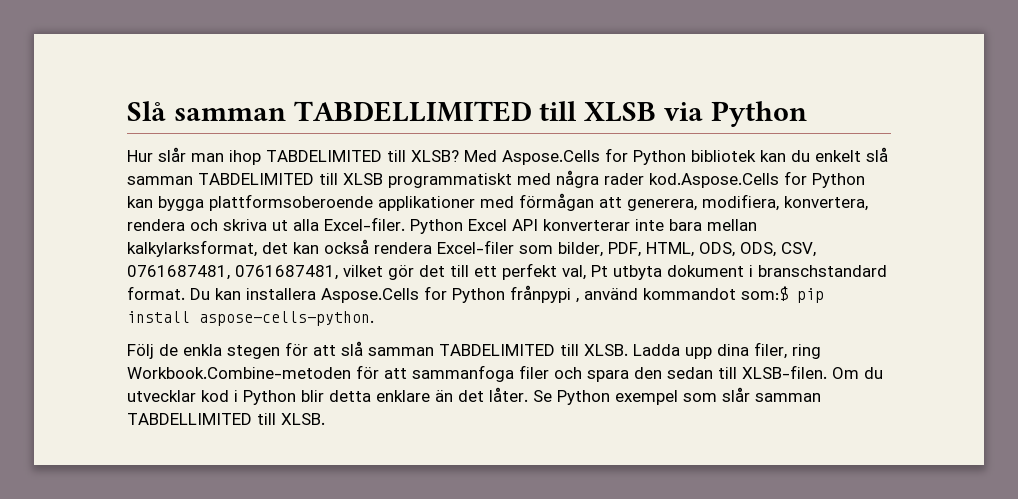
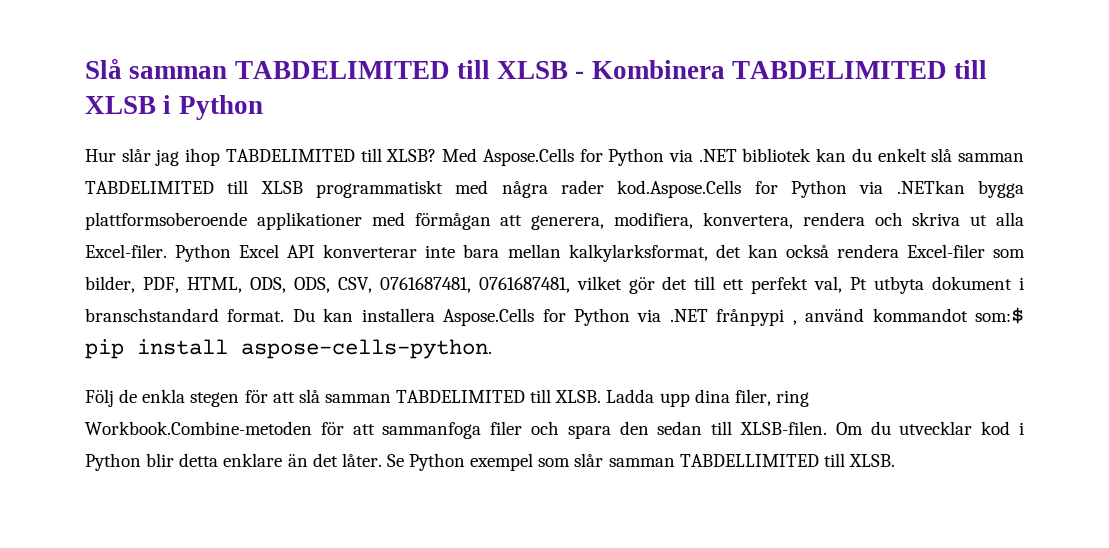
[293,101,704,122] TABDELLIMITED till XLSB via -> [234,60,988,79] [85,95,172,114] TABDELIMITED till XLSB - Kombinera TABDELIMITED till XLSB i
[191,153,224,162] man -> [155,149,180,166] jag
(686, 157) none -> [668,149,737,162] via .NET
[127,196,153,208] kan -> [859,180,965,194] via .NETkan
(505, 295) none -> [637,309,708,322] via .NET

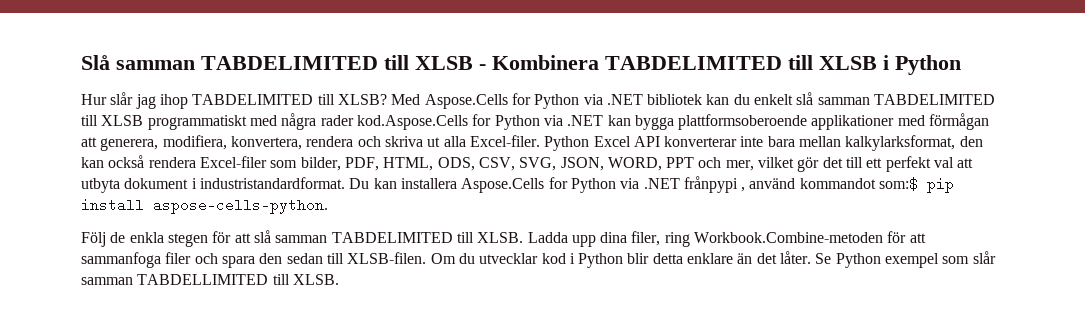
[896,180,965,194] .NETkan -> [567,115,631,126] .NET kan
[715,244,741,258] det -> [959,136,983,147] den
[293,277,570,293] ODS, CSV, 0761687481, 0761687481, -> [478,157,754,171] CSV, SVG, JSON, WORD, PPT och mer,
[814,276,868,293] val, Pt -> [934,157,974,168] val att
[85,308,285,322] branschstandard format. -> [199,177,345,189] industristandardformat.

